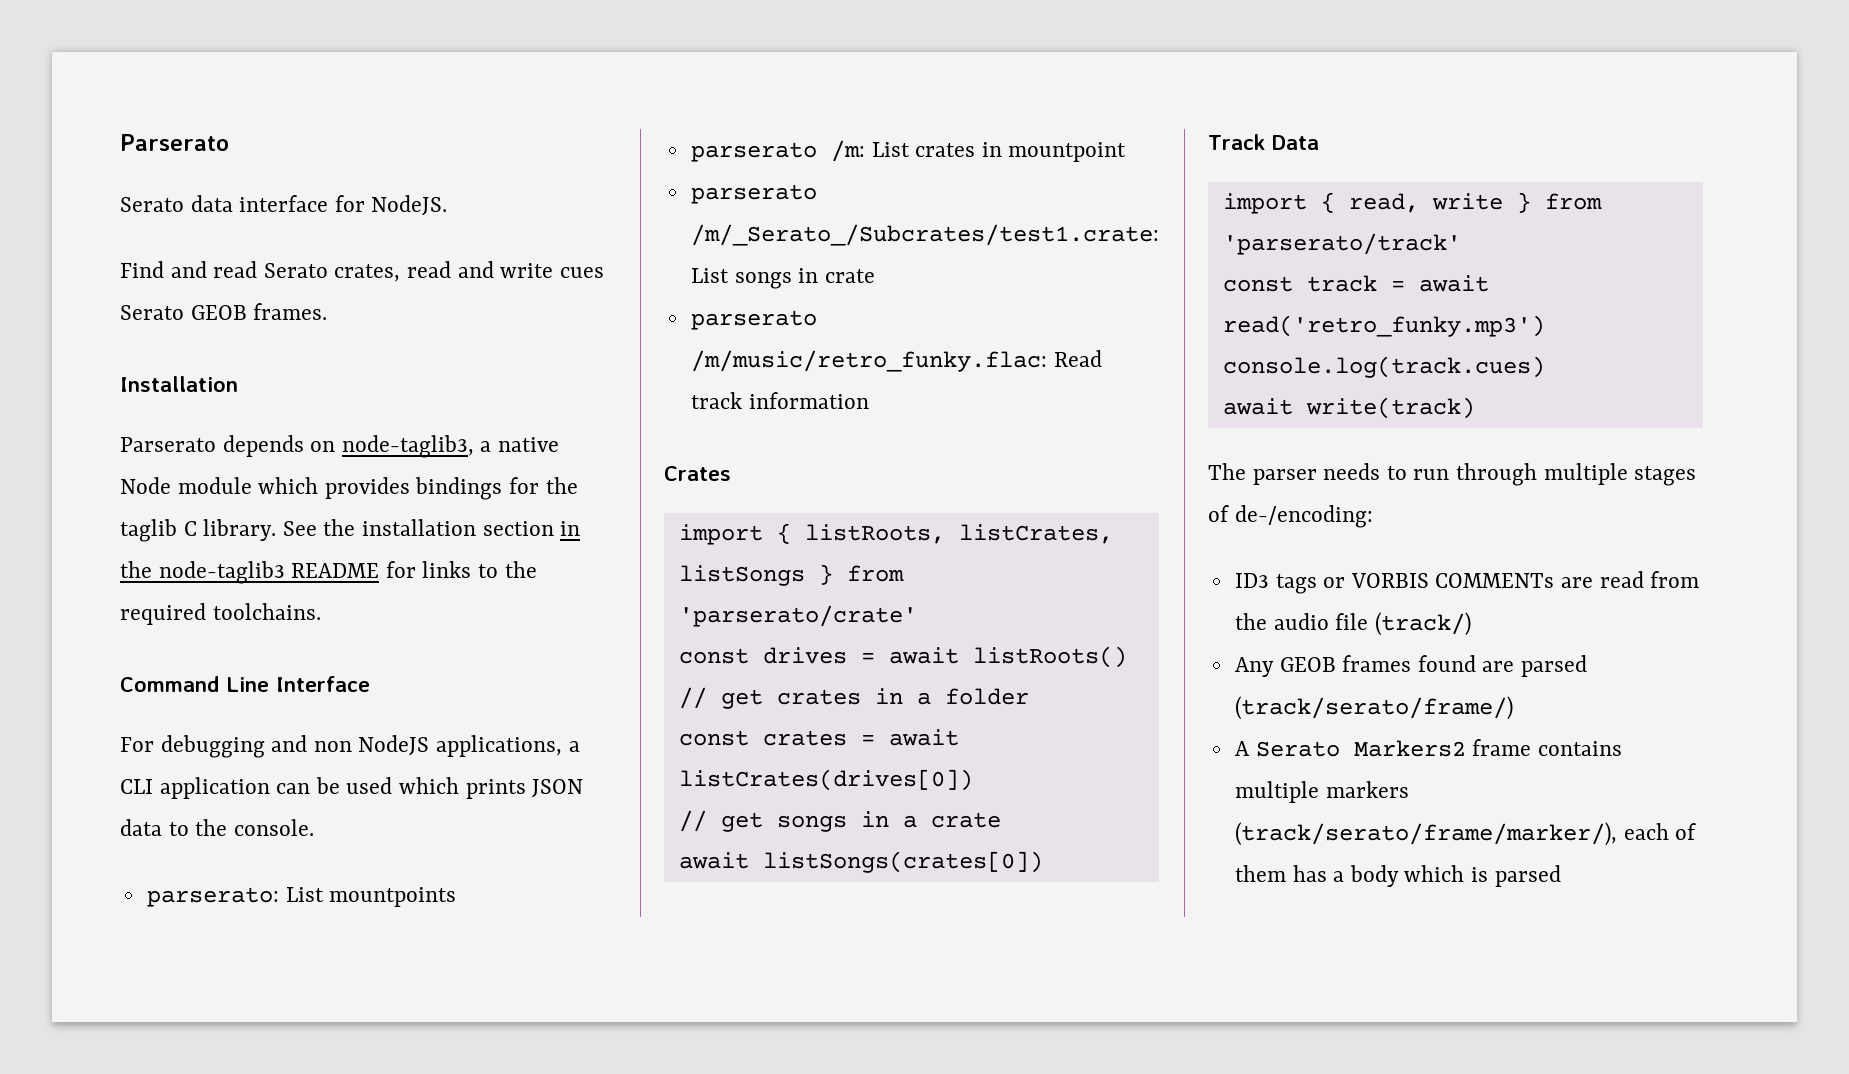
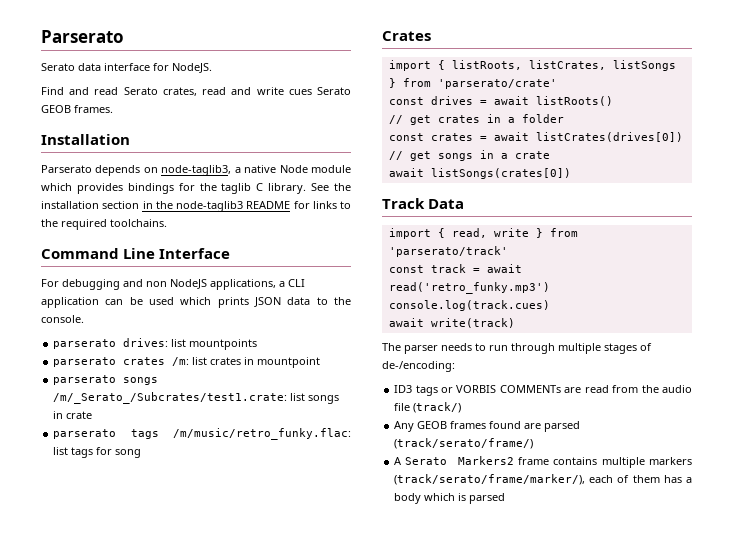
[146,887,324,907] parserato: List -> [53,338,187,349] parserato drives: list
[830,140,910,162] /m: List -> [123,357,208,366] crates /m: list
[690,224,1159,246] [690,268,729,283] /m/_Serato_/Subcrates/test1.crate: List -> [123,377,159,385] [53,392,306,404] songs /m/_Serato_/Subcrates/test1.crate: list
[690,350,1102,372] [690,392,869,409] /m/music/retro_funky.flac: Read track information -> [130,428,351,440] [53,447,142,458] tags /m/music/retro_funky.flac: list tags for song

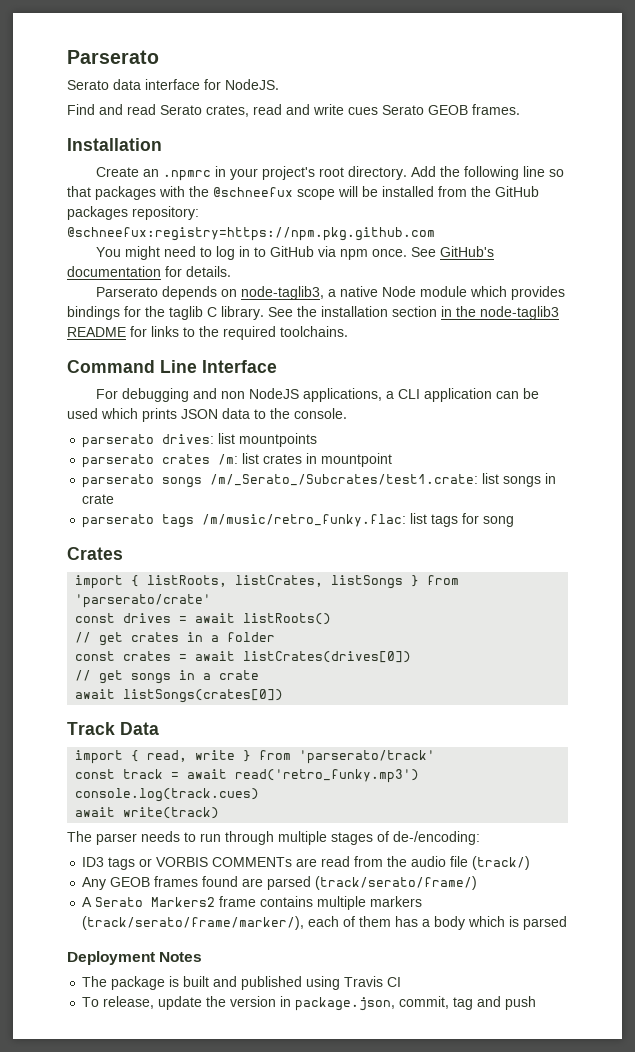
(130, 139) none -> [95,166,564,181] [67,186,539,200] [67,206,199,220] [67,227,435,241] [95,246,494,260] [67,266,231,277] // Create an .npmrc in your project's root directory. Add the following line so that packages with the @schneefux scope will be installed from the GitHub packages repository: @schneefux:registry=https://npm.pkg.github.com // You might need to log in to GitHub via npm once. See GitHub's documentation for details.
(506, 498) none -> [67,951,203,965] [82,976,402,990] [82,996,537,1011] // Deployment Notes // The package is built and published using Travis CI // To release, update the version in package.json, commit, tag and push

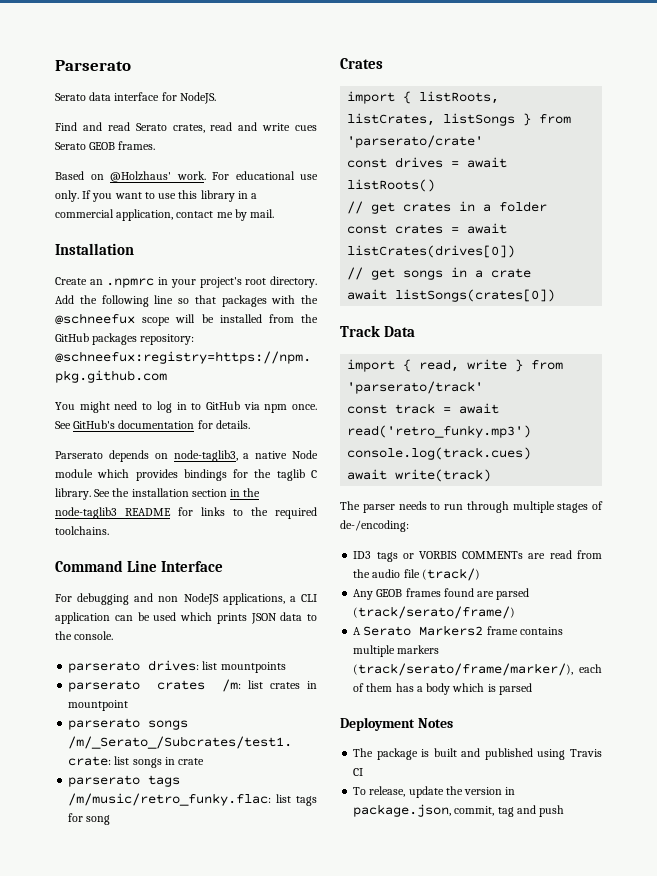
(520, 109) none -> [55,171,318,182] [55,190,258,202] [55,209,275,221] // Based on @Holzhaus' work. For educational use only. If you want to use this library in a commercial application, contact me by mail.

